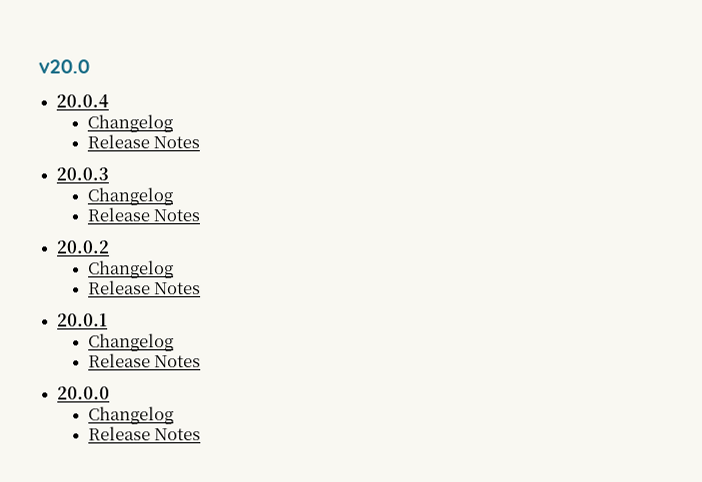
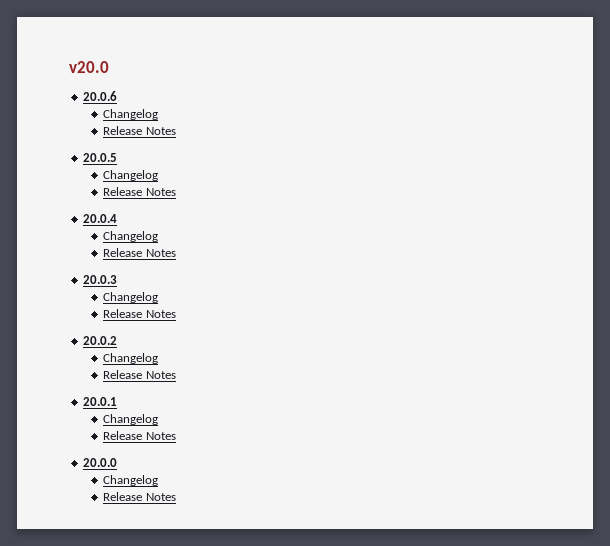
(90, 66) none -> [82,91,117,101] [103,109,159,120] [103,126,176,135] [82,153,117,162] [103,170,159,181] [103,187,176,196] // 20.0.6 // Changelog // Release Notes // 20.0.5 // Changelog // Release Notes

